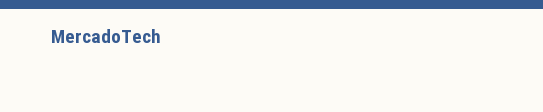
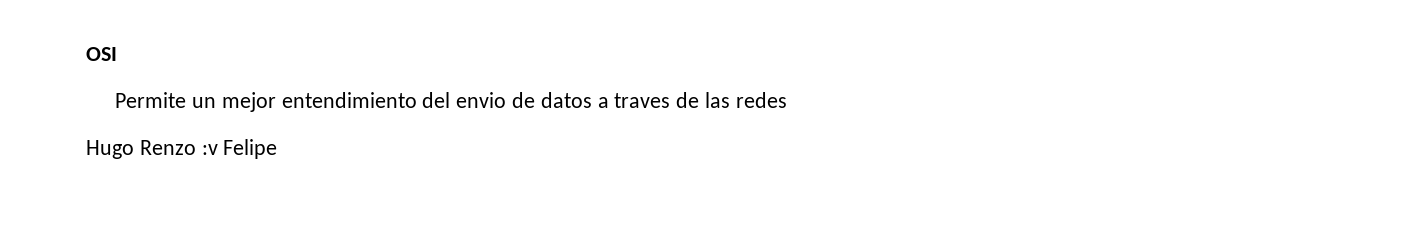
[51,29,161,43] MercadoTech -> [86,47,117,61] [115,92,787,112] [86,139,278,159] OSI // Permite un mejor entendimiento del envio de datos a traves de las redes // Hugo Renzo :v Felipe

